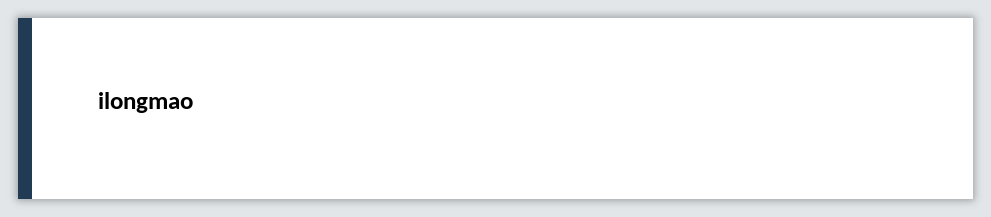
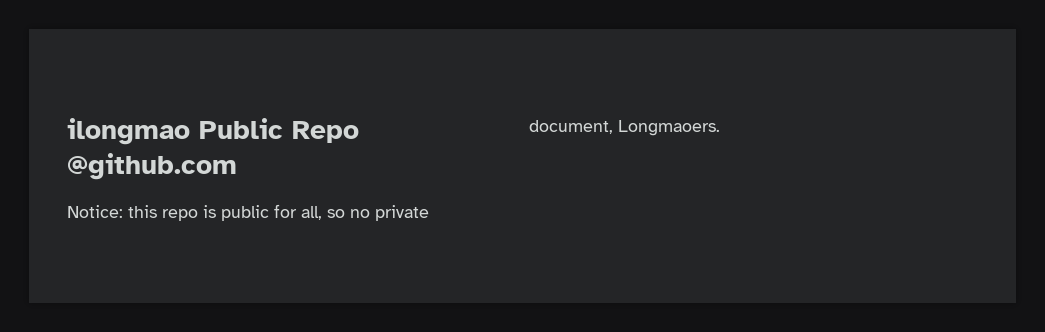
(193, 102) none -> [199,118,359,143] [67,153,237,180] [67,204,429,221] [529,120,720,136] Public Repo @github.com // Notice: this repo is public for all, so no private document, Longmaoers.

